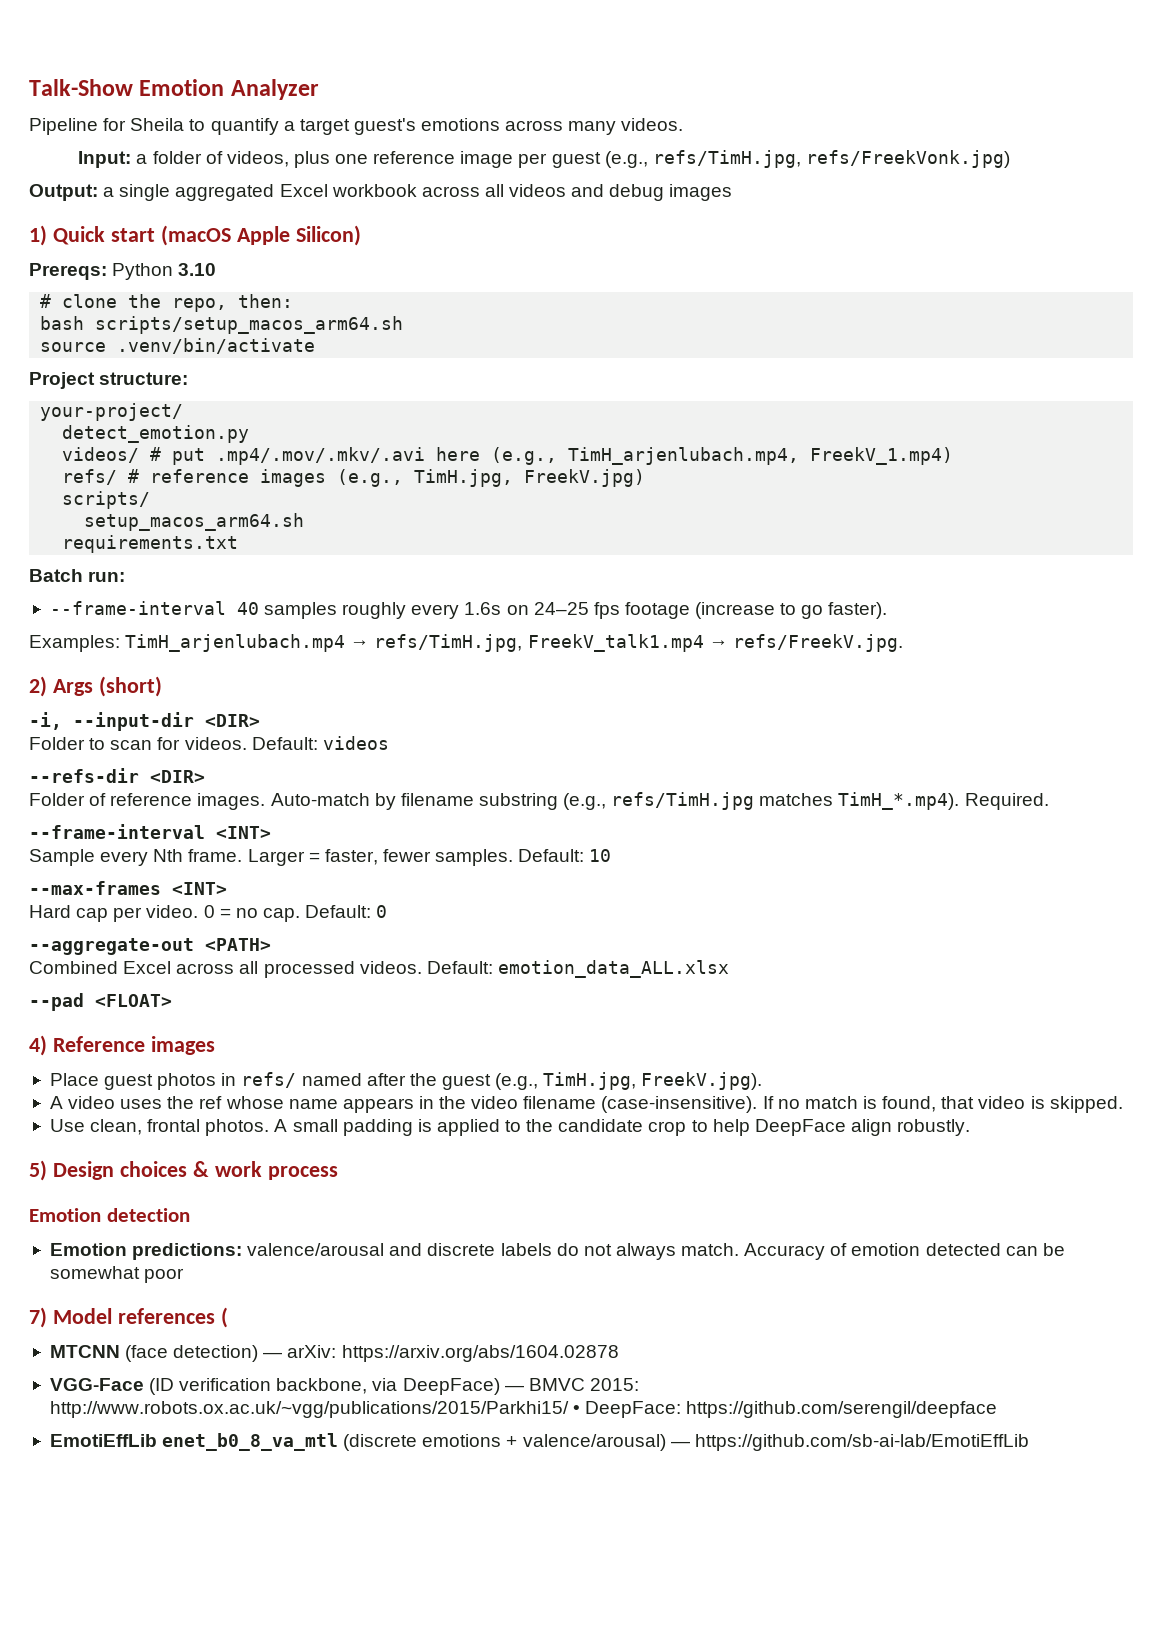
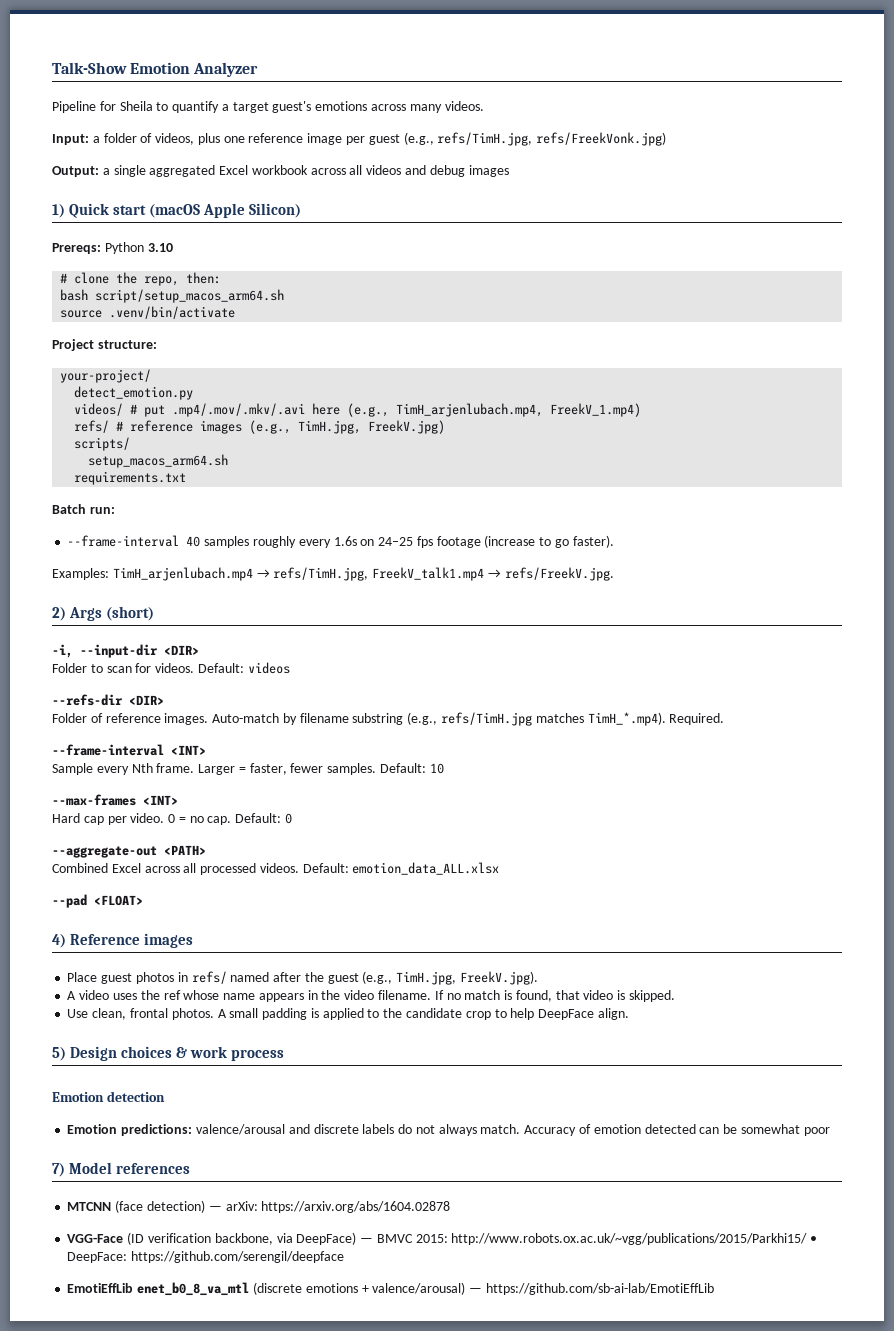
[95,316,404,334] scripts/setup_macos_arm64.sh -> [95,289,285,303] script/setup_macos_arm64.sh
[523,1096,758,1113] filename (case-insensitive). -> [377,990,431,1000] filename.
[850,1119,971,1136] align robustly. -> [597,1008,629,1020] align.
[220,1307,228,1328] ( -> (191, 1168) none

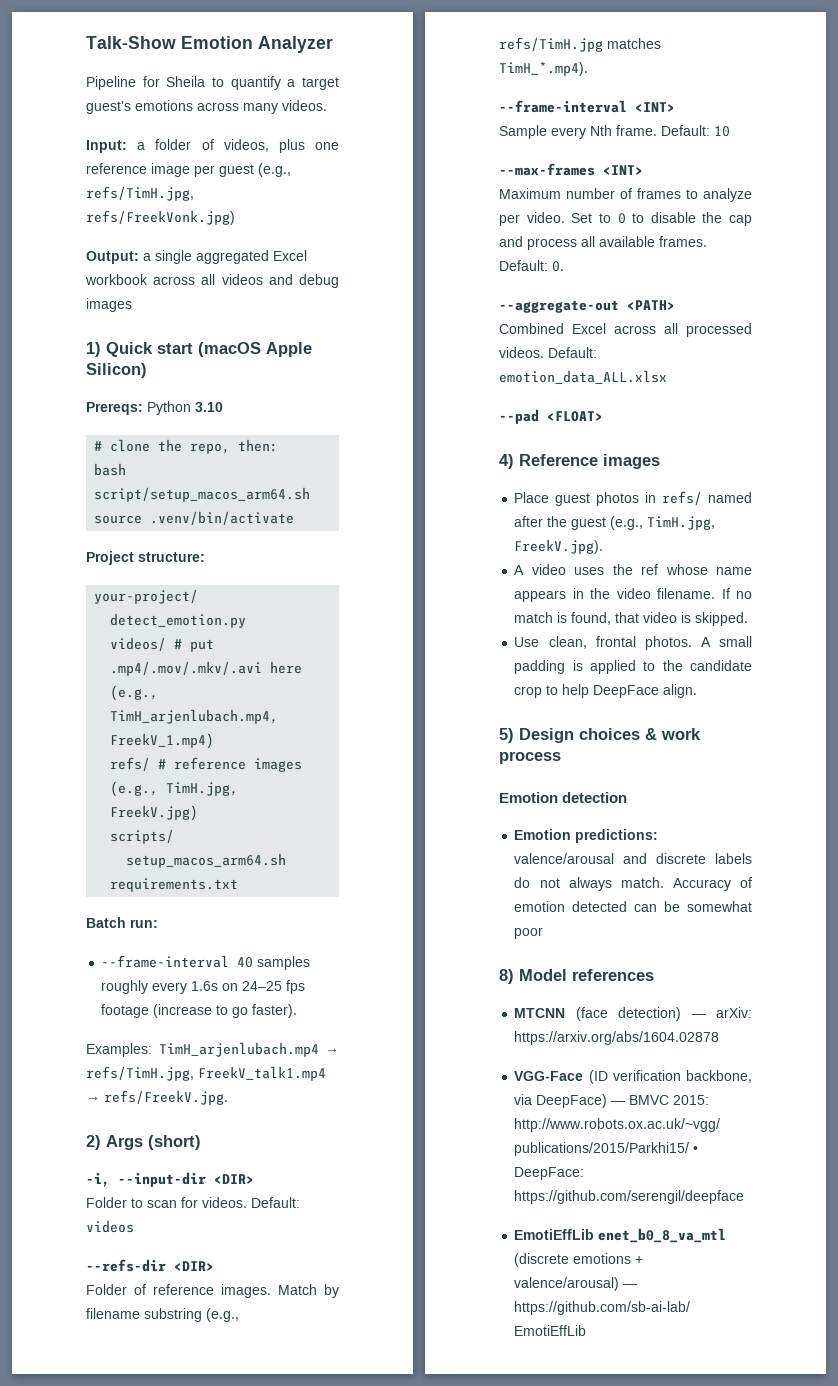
[212,713,280,723] Auto-match -> [278,1284,317,1295] Match
[669,713,725,725] Required. -> (588, 68) none
[198,763,377,775] Larger = faster, fewer samples. -> (657, 130) none
[52,813,293,825] Hard cap per video. 0 = no cap. Default: 0 -> [499,188,752,202] [499,212,752,226] [499,236,707,250] [499,260,564,272] Maximum number of frames to analyze per video. Set to 0 to disable the cap and process all available frames. Default: 0.
[52,1163,65,1177] 7) -> [499,969,514,984] 8)

